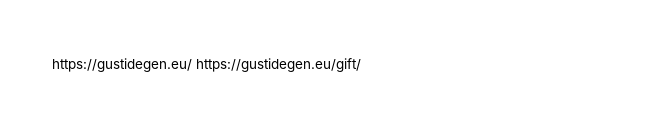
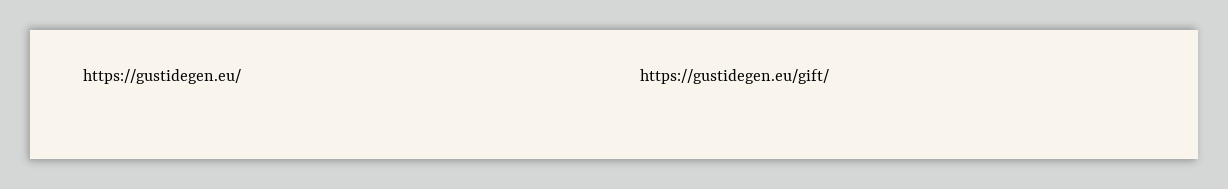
(192, 65) none -> (241, 76) //

